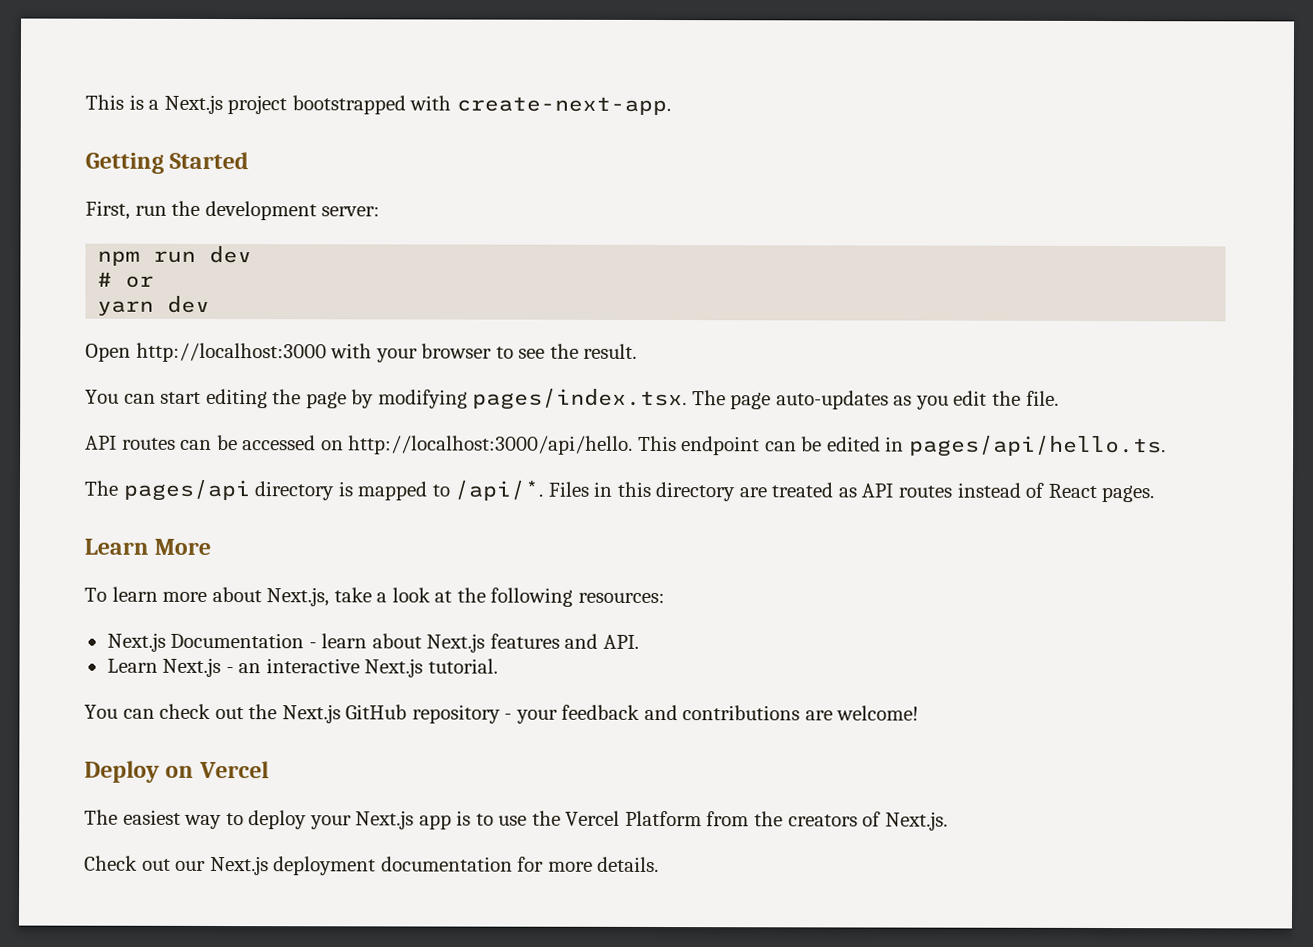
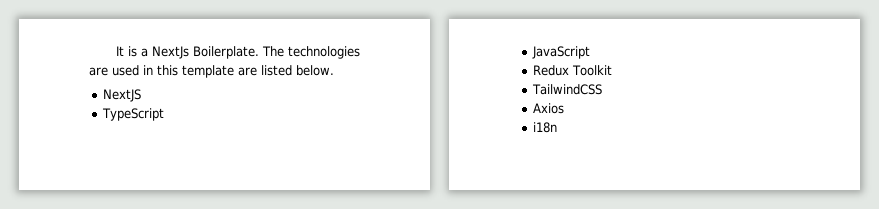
[85,94,124,110] This -> [115,46,124,56] It
[163,94,671,116] [85,151,250,174] [85,200,381,221] [97,245,253,266] [97,272,155,288] [97,295,211,316] [85,342,638,363] [85,388,1059,411] [85,435,1166,458] [84,479,1155,503] [84,538,212,555] [84,586,665,607] [106,632,639,653] [106,657,498,678] [84,703,920,724] [84,760,269,783] [84,809,948,831] [84,855,660,876] Next.js project bootstrapped with create-next-app. // Getting Started // First, run the development server: // npm run dev // # or // yarn dev // Open http://localhost:3000 with your browser to see the result. // You can start editing the page by modifying pages/index.tsx. The page auto-updates as you edit the file. // API routes can be accessed on http://localhost:3000/api/hello. This endpoint can be edited in pages/api/hello.ts. // The pages/api directory is mapped to /api/*. Files in this directory are treated as API routes instead of React pages. // Learn More // To learn more about Next.js, take a look at the following resources: // Next.js Documentation - learn about Next.js features and API. // Learn Next.js - an interactive Next.js tutorial. // You can check out the Next.js GitHub repository - your feedback and contributions are welcome! // Deploy on Vercel // The easiest way to deploy your Next.js app is to use the Vercel Platform from the creators of Next.js. // Check out our Next.js deployment documentation for more details. -> [151,46,360,59] [89,65,334,78] [103,89,142,102] [102,108,165,121] [532,46,591,59] [533,65,613,76] [532,84,603,95] [533,103,565,114] [533,122,558,133] NextJs Boilerplate. The technologies are used in this template are listed below. // NextJS // TypeScript // JavaScript // Redux Toolkit // TailwindCSS // Axios // i18n

